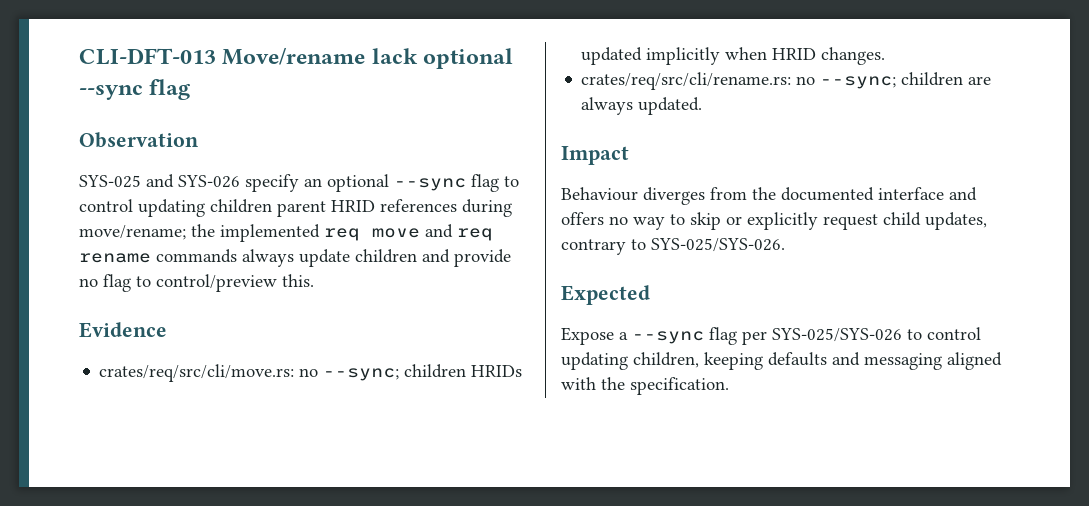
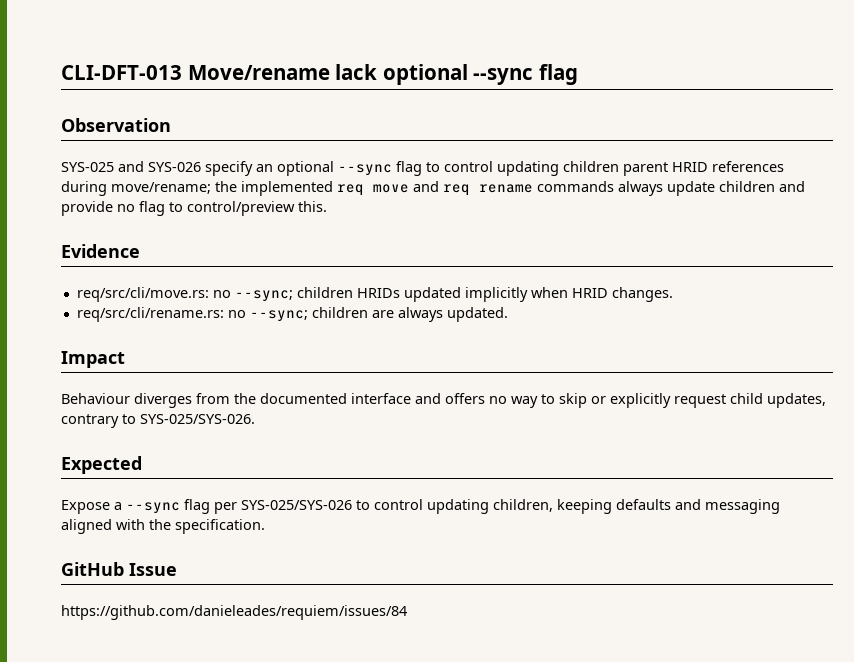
[99,364,295,382] crates/req/src/cli/move.rs: -> [76,287,209,302] req/src/cli/move.rs:
[581,72,792,90] crates/req/src/cli/rename.rs: -> [76,307,224,322] req/src/cli/rename.rs:
(729, 386) none -> [61,562,177,576] [61,605,407,620] // GitHub Issue // https://github.com/danieleades/requiem/issues/84

